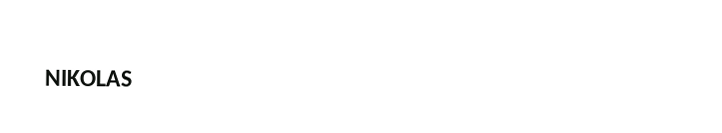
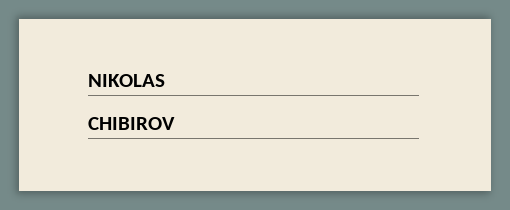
(132, 78) none -> [88,117,175,130] // CHIBIROV

